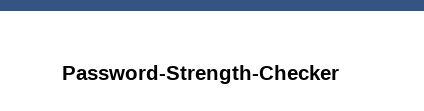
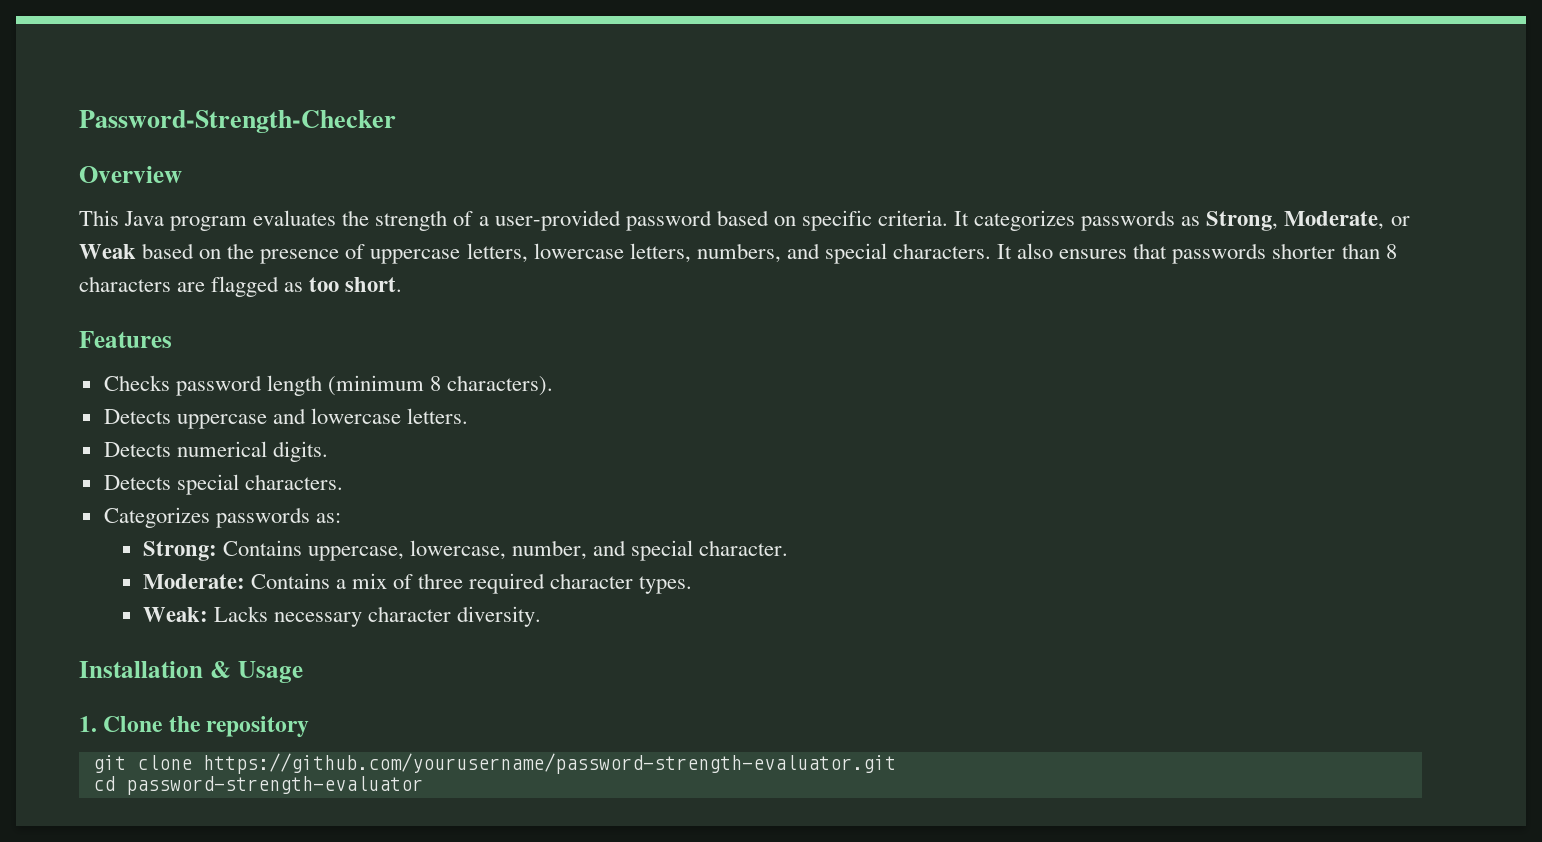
(339, 74) none -> [79,166,182,183] [79,210,1410,231] [79,243,1397,264] [79,276,403,297] [79,331,172,348] [103,375,554,396] [103,408,469,429] [103,441,328,462] [103,474,343,495] [103,507,341,528] [142,540,789,561] [142,573,693,594] [142,606,542,627] [79,661,303,683] [79,716,310,737] [92,753,896,774] [92,776,423,795] // Overview // This Java program evaluates the strength of a user-provided password based on specific criteria. It categorizes passwords as Strong, Moderate, or Weak based on the presence of uppercase letters, lowercase letters, numbers, and special characters. It also ensures that passwords shorter than 8 characters are flagged as too short. // Features // Checks password length (minimum 8 characters). // Detects uppercase and lowercase letters. // Detects numerical digits. // Detects special characters. // Categorizes passwords as: // Strong: Contains uppercase, lowercase, number, and special character. // Moderate: Contains a mix of three required character types. // Weak: Lacks necessary character diversity. // Installation & Usage // 1. Clone the repository // git clone https://github.com/yourusername/password-strength-evaluator.git // cd password-strength-evaluator

